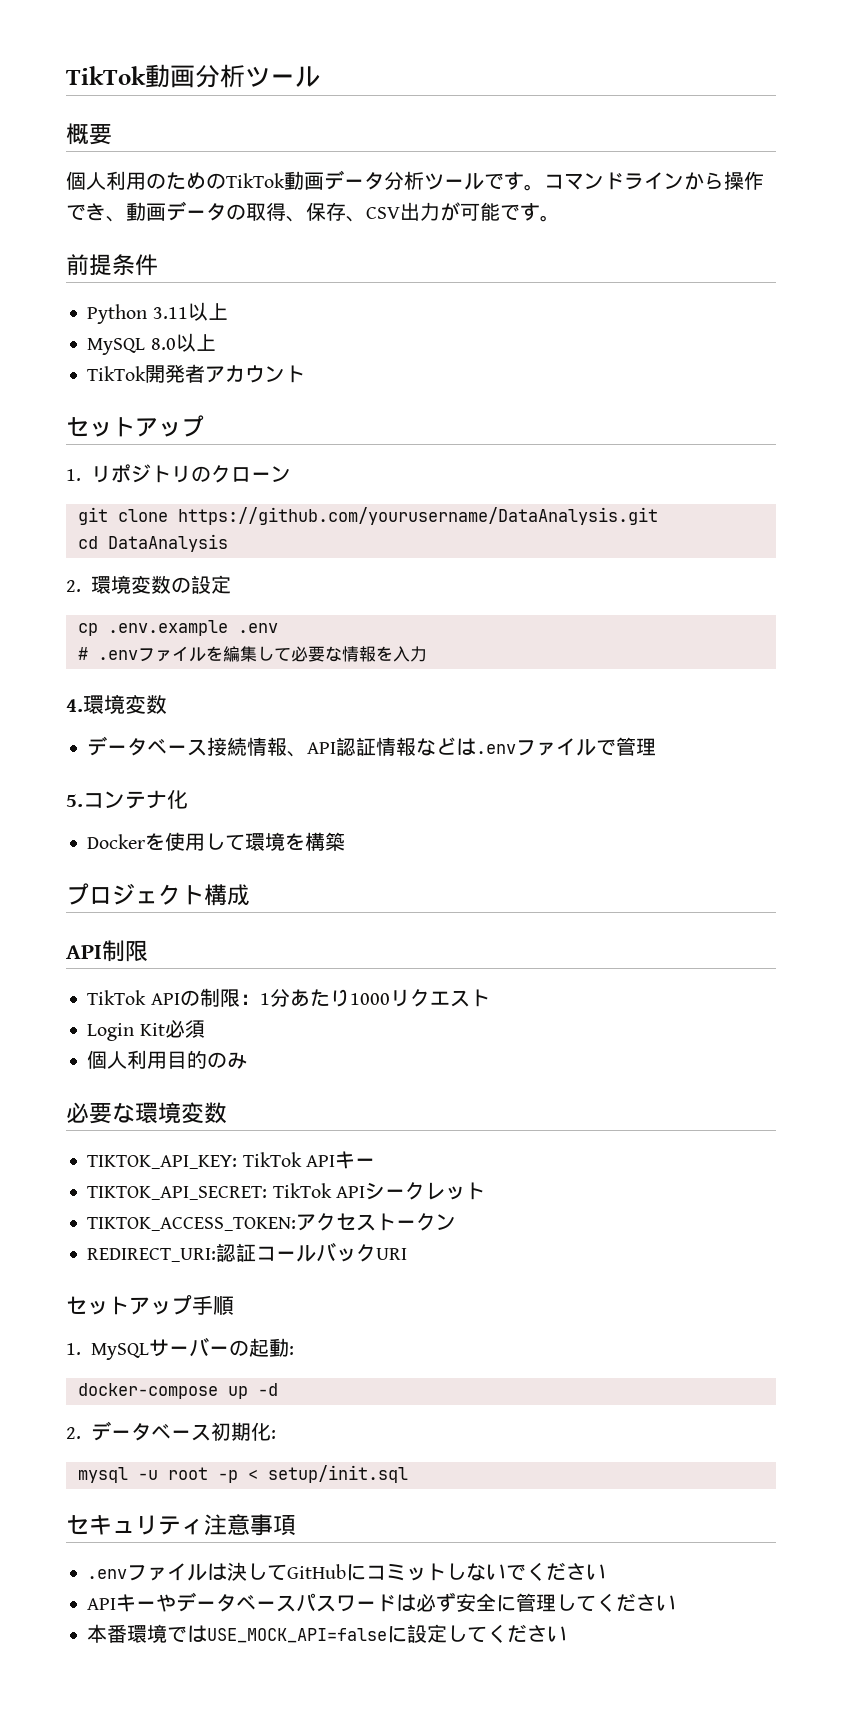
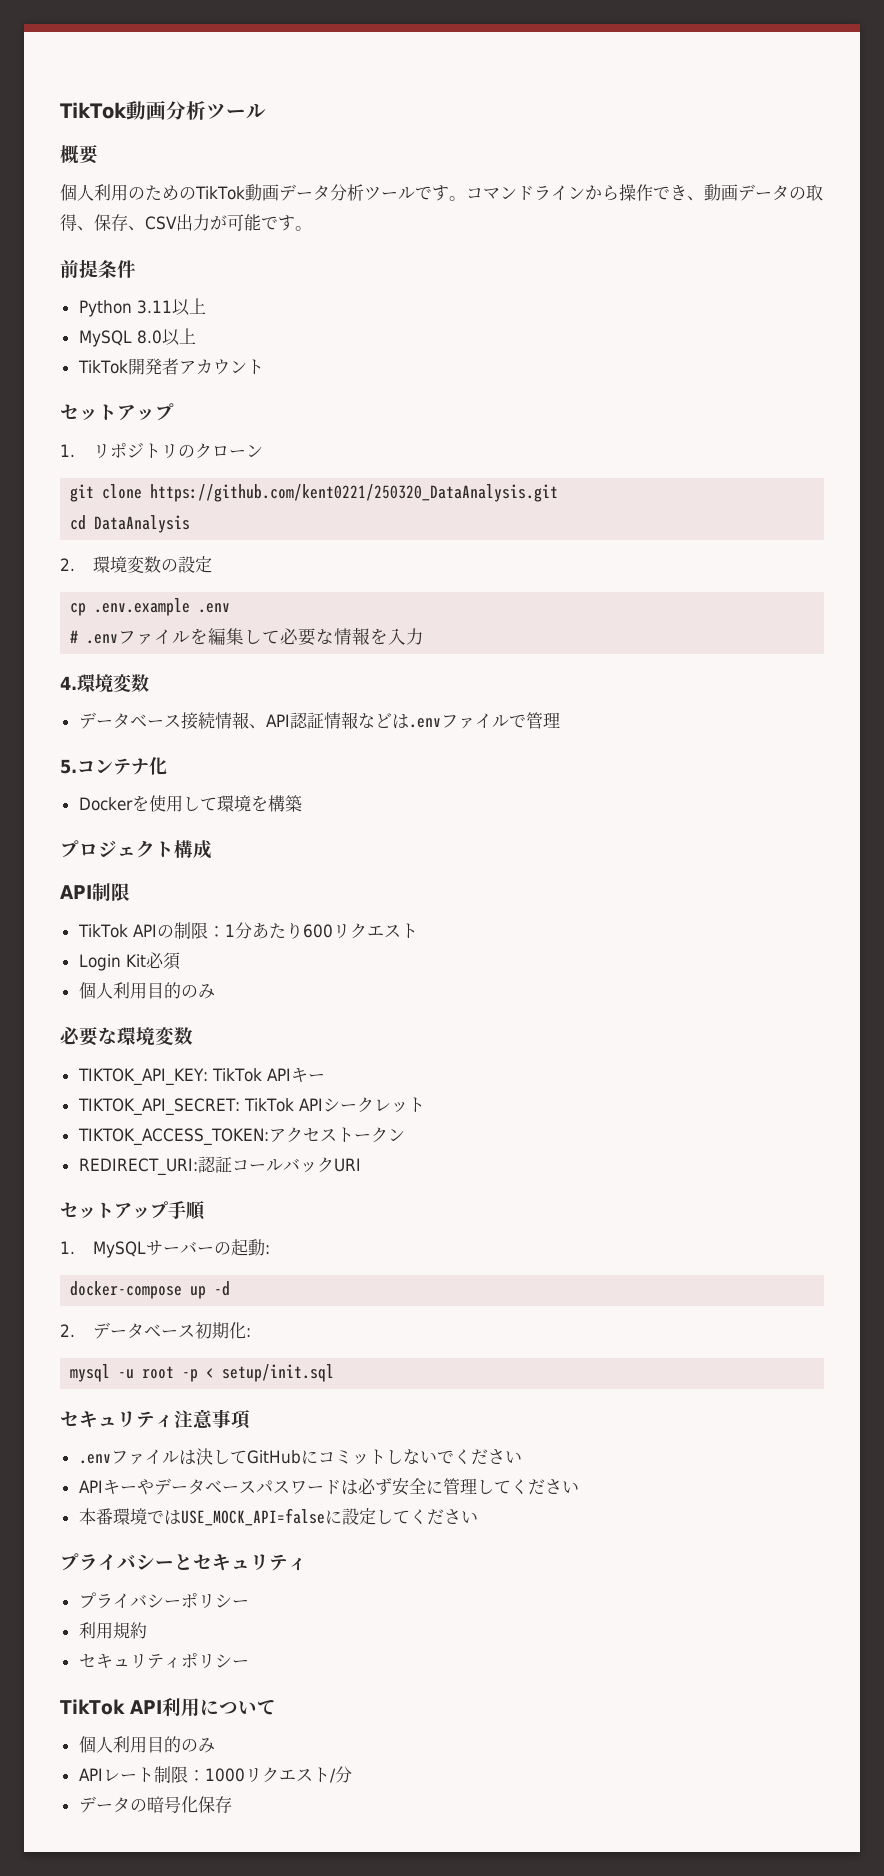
[177,507,658,525] https://github.com/yourusername/DataAnalysis.git -> [150,484,559,502] https://github.com/kent0221/250320_DataAnalysis.git
[349,993,390,1005] 1000 -> [302,924,333,938] 600
(568, 1634) none -> [60,1553,307,1571] [78,1592,249,1609] [78,1622,147,1639] [78,1653,249,1669] [60,1697,276,1717] [78,1736,215,1753] [78,1766,352,1783] [78,1796,232,1813] // プライバシーとセキュリティ // プライバシーポリシー // 利用規約 // セキュリティポリシー // TikTok API利用について // 個人利用目的のみ // APIレート制限：1000リクエスト/分 // データの暗号化保存

